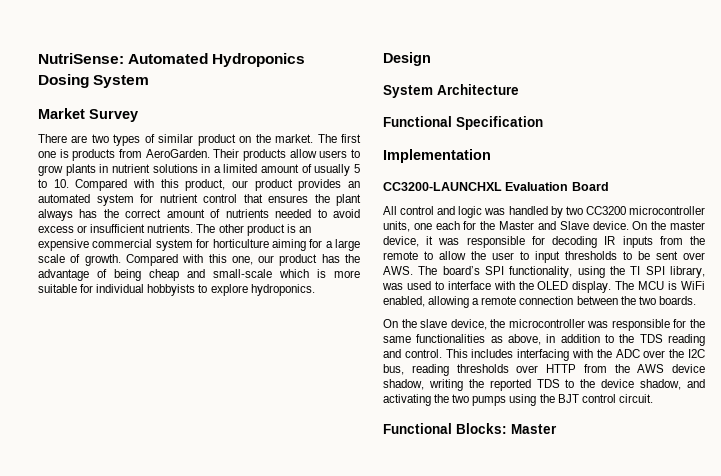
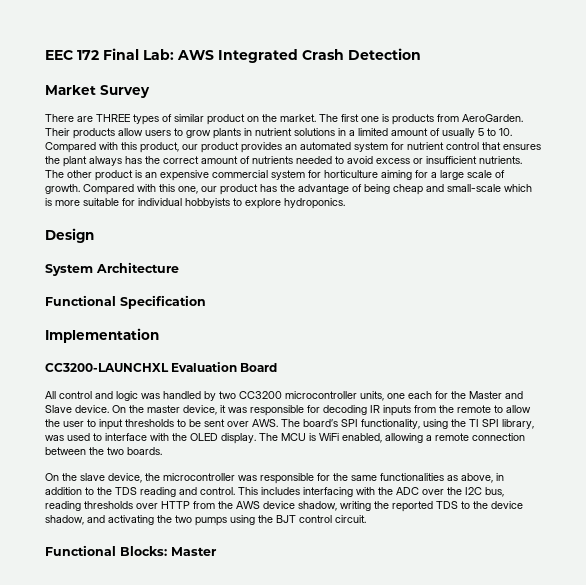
[38,53,306,67] [38,74,150,88] NutriSense: Automated Hydroponics Dosing System -> [45,48,421,63] EEC 172 Final Lab: AWS Integrated Crash Detection
[91,134,109,143] two -> [96,114,130,122] THREE

